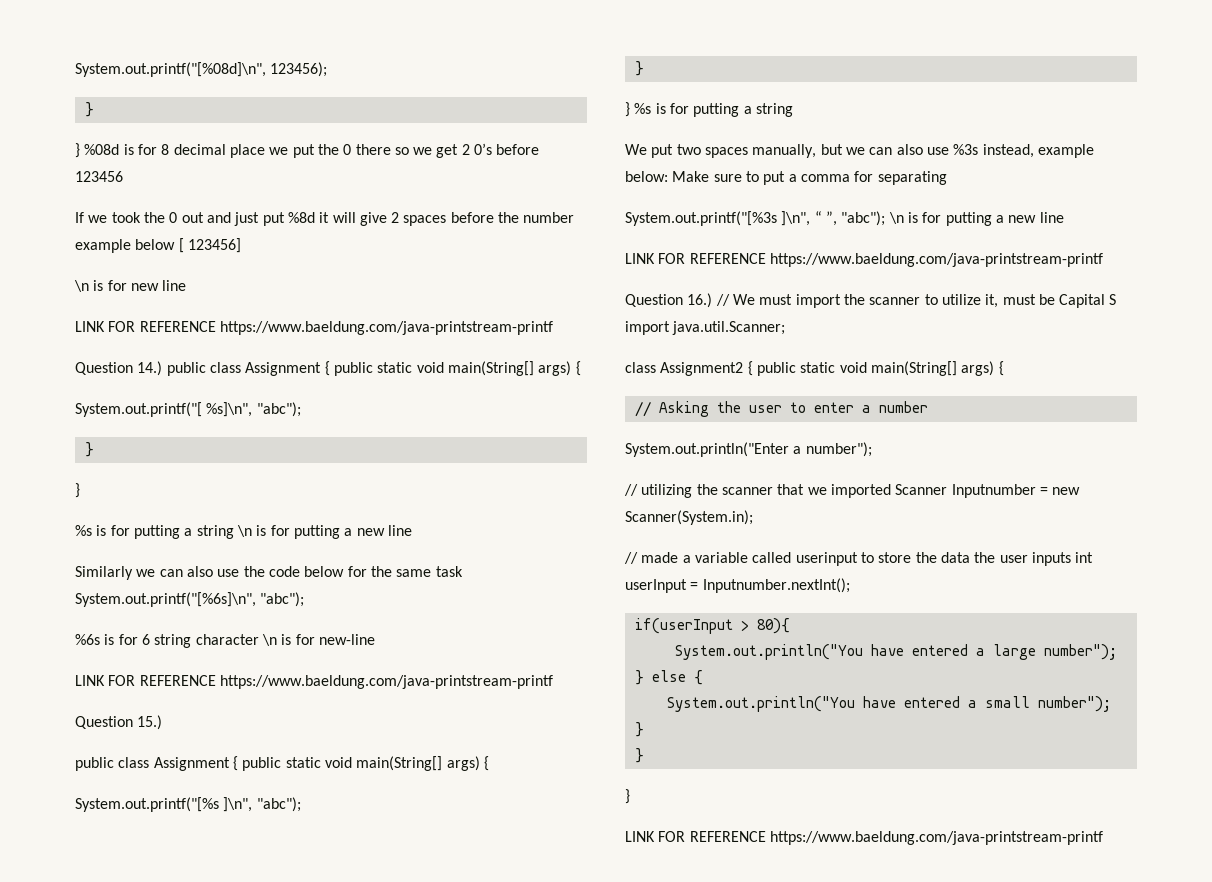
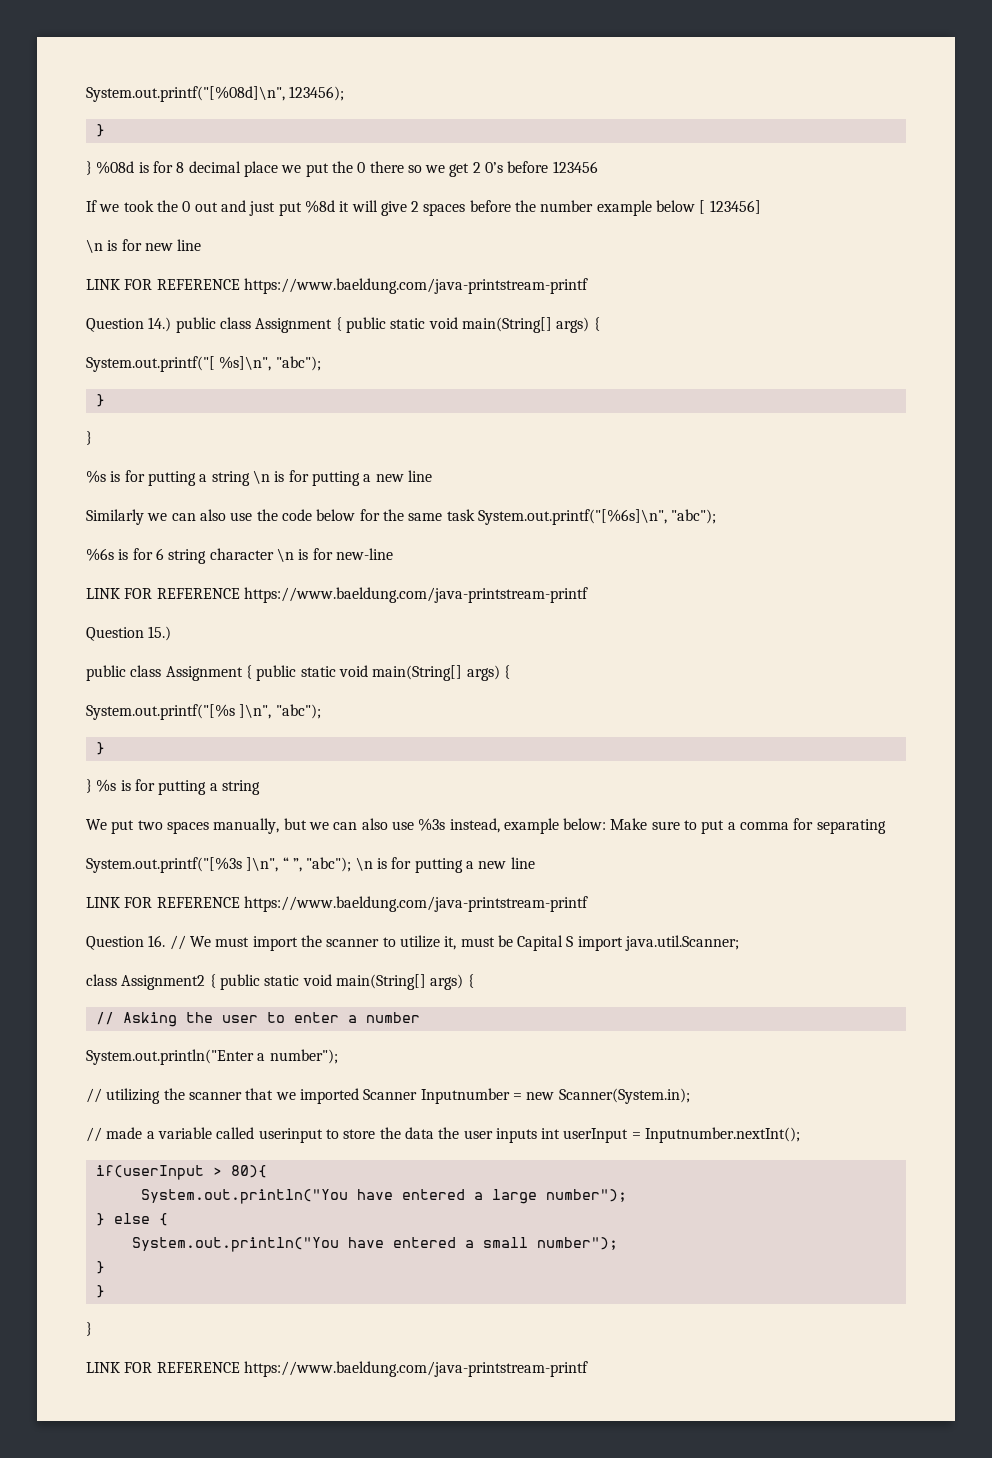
[687,293,713,308] 16.) -> [148,935,166,947] 16.

